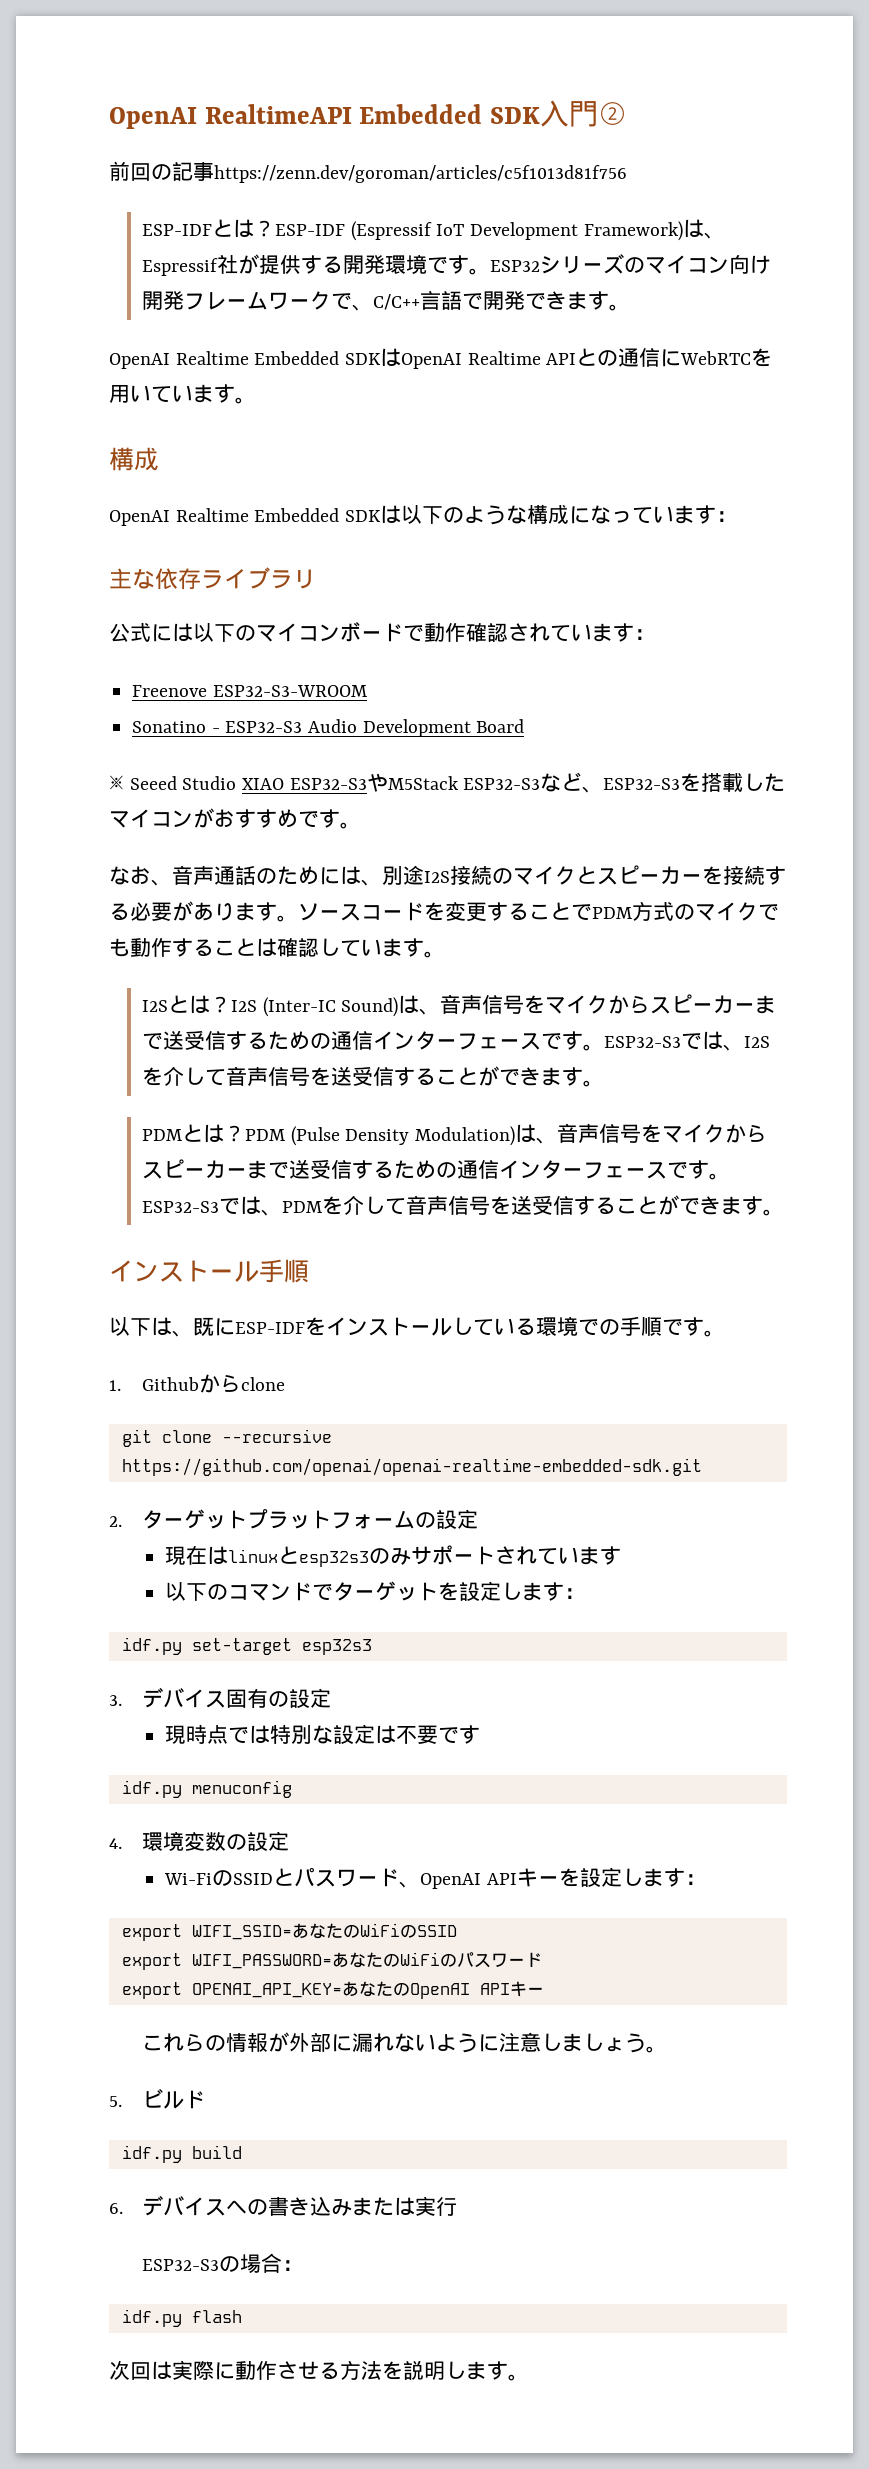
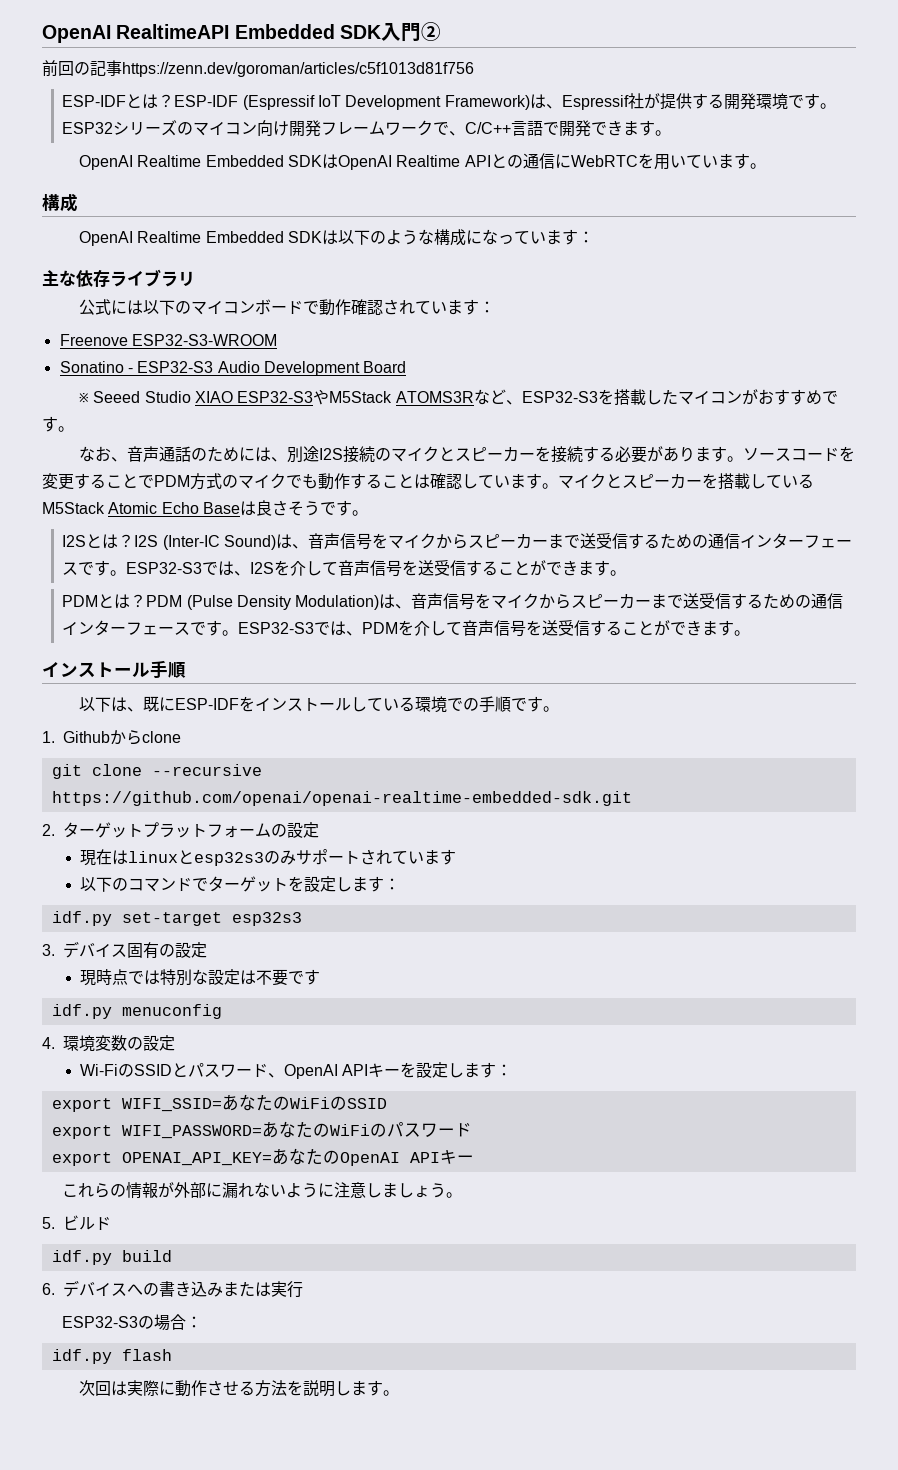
[463,778,541,790] ESP32-S3 -> [395,391,474,403] ATOMS3R
(445, 954) none -> [558,473,814,490] [42,500,368,516] マイクとスピーカーを搭載しているM5Stack Atomic Echo Baseは良さそうです。

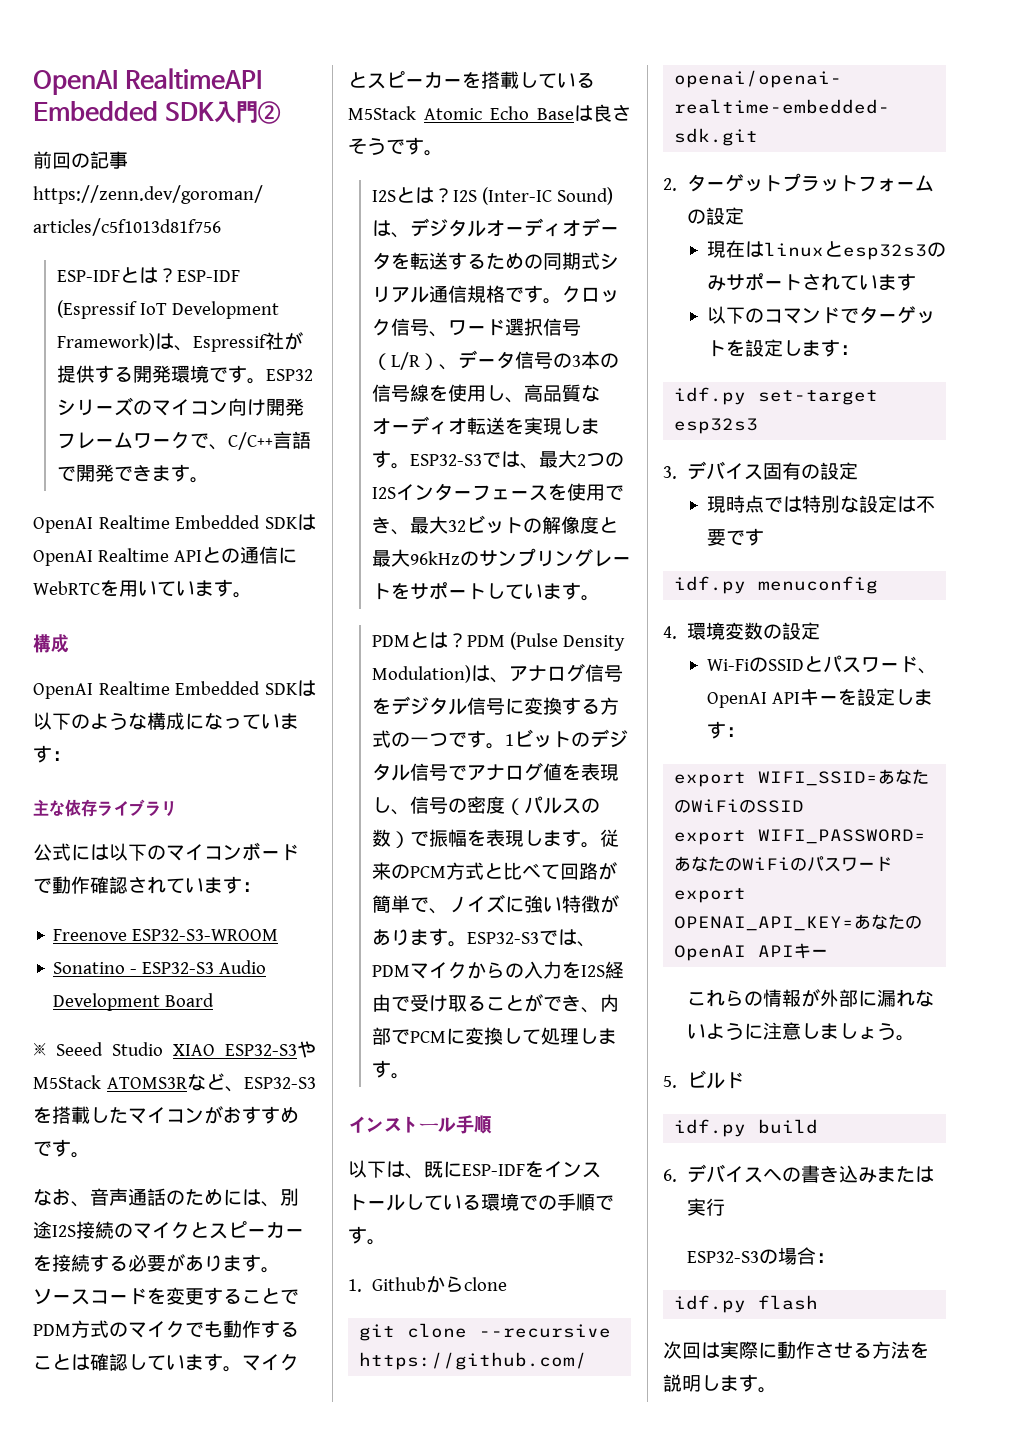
[308,533,853,550] [62,560,579,577] 音声信号をマイクからスピーカーまで送受信するための通信インターフェースです。ESP32-S3では、I2Sを介して音声信号を送受信することができ -> [409,218,619,237] [371,252,619,270] [371,285,619,304] [371,318,581,337] [371,350,619,370] [371,384,600,403] [371,416,600,435] [371,450,624,469] [371,483,624,501] [371,515,618,535] [371,548,631,567] [371,582,543,600] デジタルオーディオデータを転送するための同期式シリアル通信規格です。クロック信号、ワード選択信号（L/R）、データ信号の3本の信号線を使用し、高品質なオーディオ転送を実現します。ESP32-S3では、最大2つのI2Sインターフェースを使用でき、最大32ビットの解像度と最大96kHzのサンプリングレートをサポートしてい
[411,593,844,610] [62,620,207,636] 音声信号をマイクからスピーカーまで送受信するための通信インターフェースで -> [508,664,623,682] [371,696,619,715] [371,729,628,749] [371,763,619,781] [371,796,600,815] [371,829,619,848] [371,862,617,880] [371,894,619,914] [371,929,429,946] アナログ信号をデジタル信号に変換する方式の一つです。1ビットのデジタル信号でアナログ値を表現し、信号の密度（パルスの数）で振幅を表現します。従来のPCM方式と比べて回路が簡単で、ノイズに強い特徴がありま
[398,620,703,637] を介して音声信号を送受信することができ -> [409,961,624,979] [371,994,619,1013] [371,1027,598,1045] マイクからの入力をI2S経由で受け取ることができ、内部でPCMに変換して処理し

